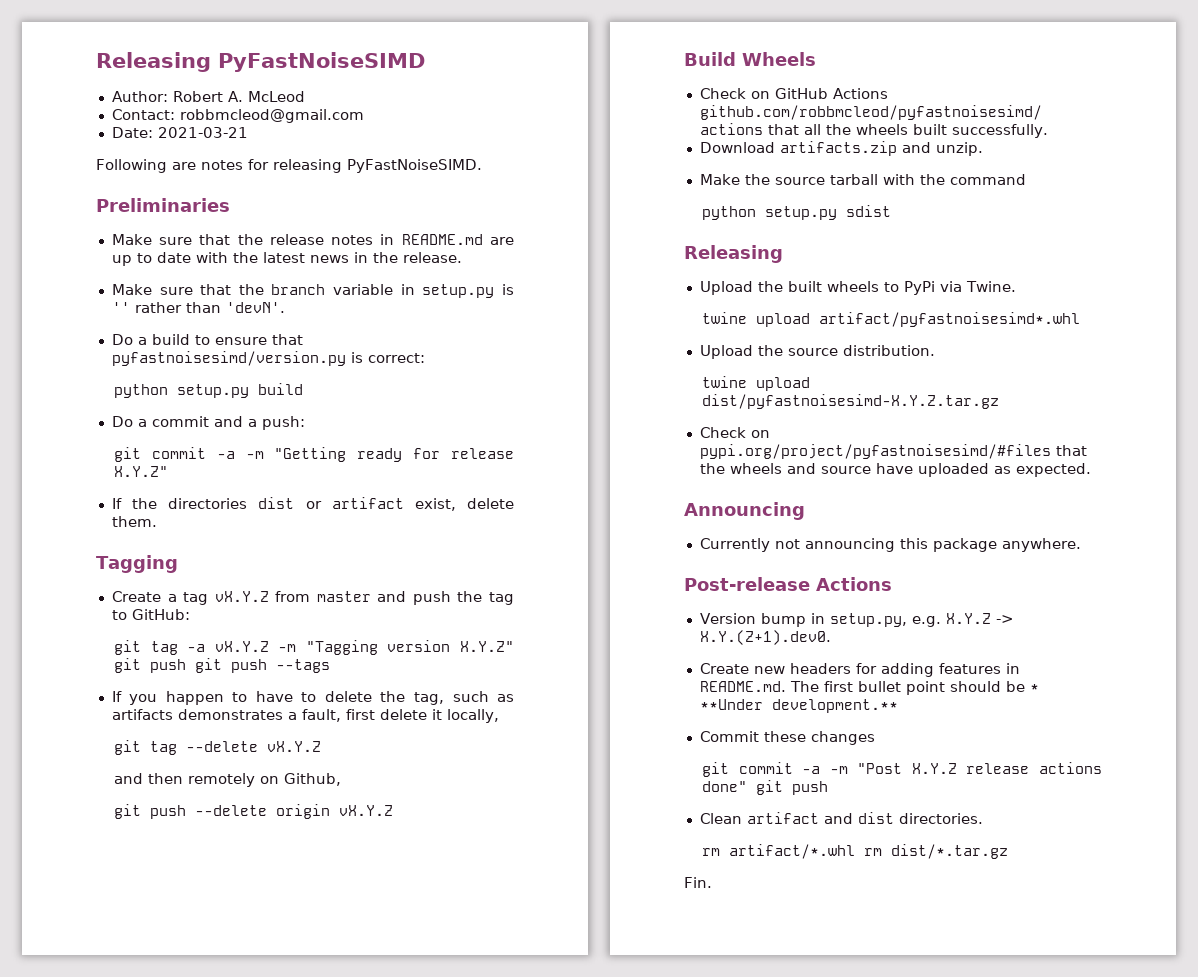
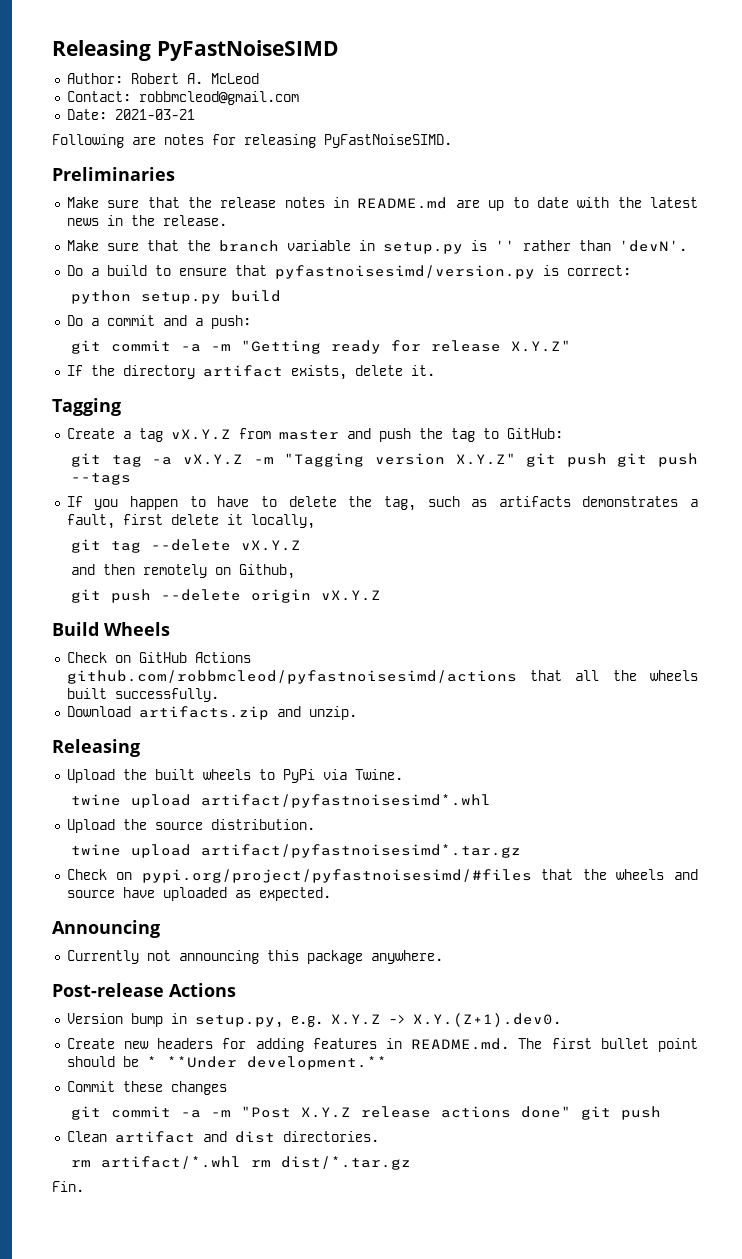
[168,497,514,511] [111,516,157,527] directories dist or artifact exist, delete them. -> [122,365,435,380] directory artifact exists, delete it.
[699,174,1026,185] [701,205,891,220] // Make the source tarball with the command // python setup.py sdist -> (357, 713) none
[701,394,999,409] dist/pyfastnoisesimd-X.Y.Z.tar.gz -> [201,844,522,858] artifact/pyfastnoisesimd*.tar.gz

